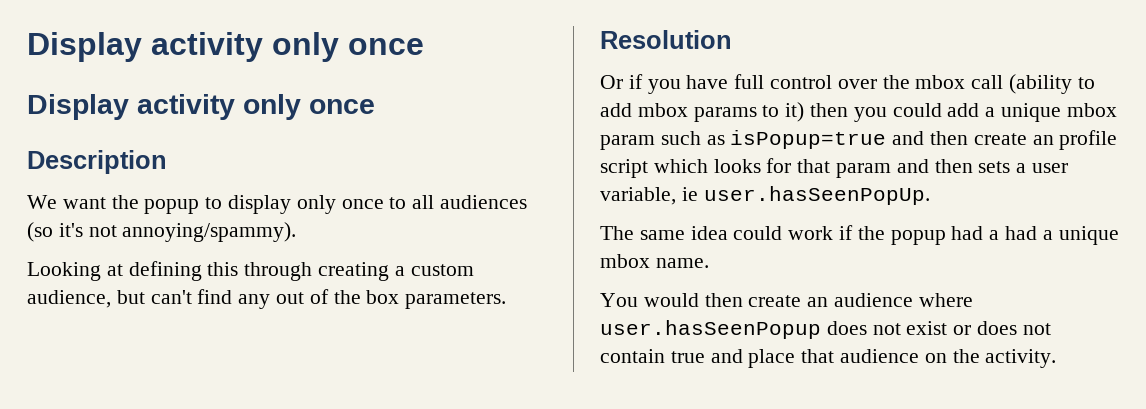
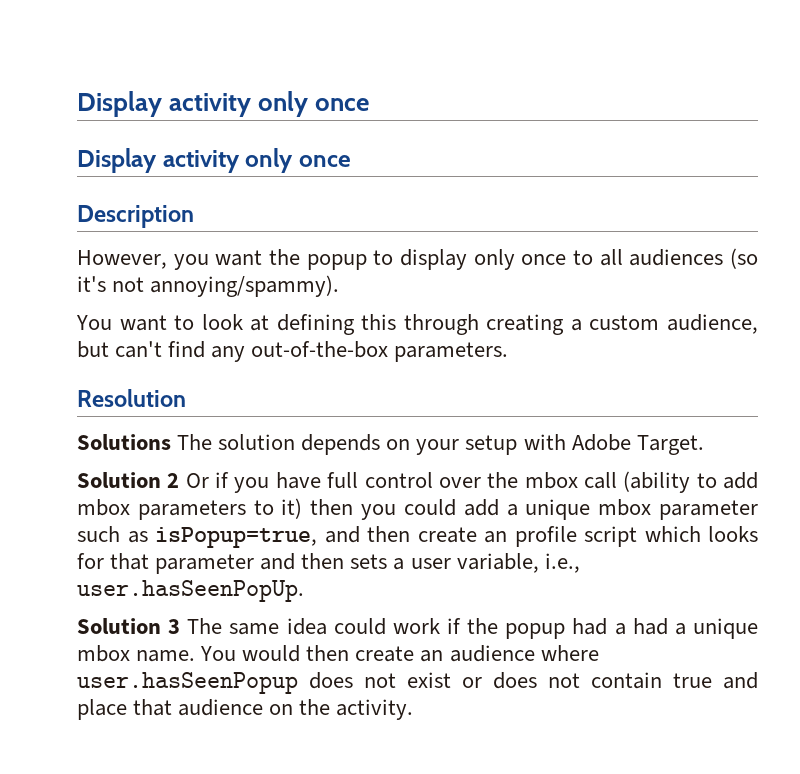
[27,195,57,209] We -> [77,250,209,270] However, you
[27,262,101,281] Looking -> [76,314,243,331] You want to look
[276,289,507,309] [600,30,732,49] out of the box parameters. // Resolution // -> [251,341,509,362] [77,389,186,407] [77,434,704,455] [77,472,180,488] out-of-the-box parameters. // Resolution // Solutions The solution depends on your setup with Adobe Target. // Solution 2
[693,107,757,122] params -> [137,500,246,520] parameters
[600,135,655,150] param -> [659,500,758,520] parameter
[730,130,887,149] isPopup=true -> [155,527,317,548] isPopup=true,
[836,163,892,178] param -> [155,554,255,574] parameter
[681,187,698,201] ie -> [544,553,580,573] i.e.,
(930, 195) none -> [77,618,181,634] Solution 3
(709, 263) // -> (196, 656) none

